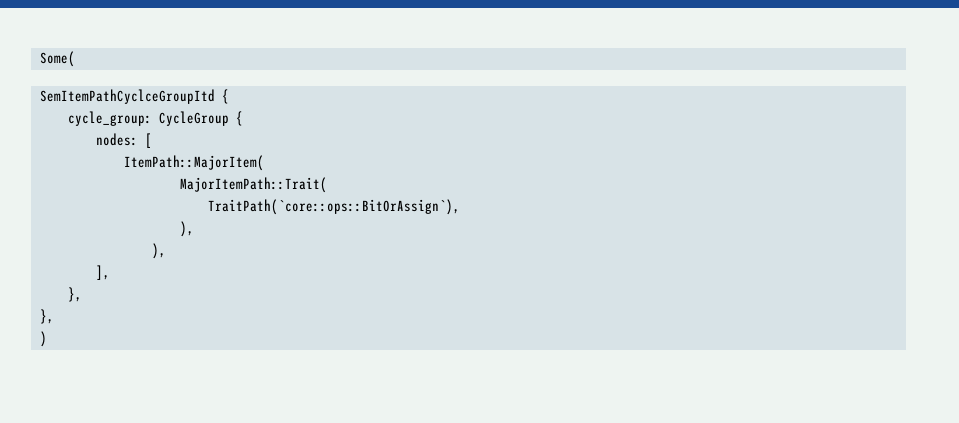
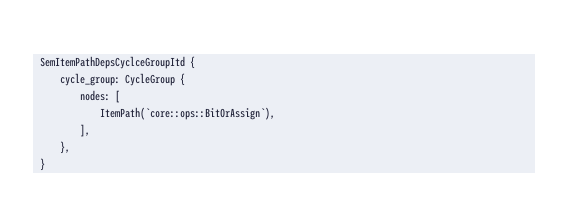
[40,51,76,67] [40,89,216,104] Some( // SemItemPathCyclceGroupItd -> [40,56,186,69] SemItemPathDepsCyclceGroupItd
[124,155,265,171] [180,177,328,193] [208,199,461,215] [180,221,195,237] [152,243,167,259] ItemPath::MajorItem( // MajorItemPath::Trait( // TraitPath(`core::ops::BitOrAssign`), // ), // ), -> [100,107,276,120] ItemPath(`core::ops::BitOrAssign`),
[40,309,55,324] [40,331,48,347] }, // ) -> [40,158,46,171] }

